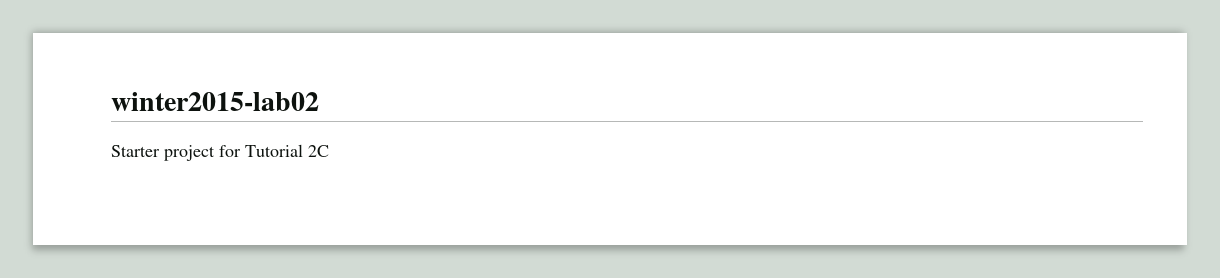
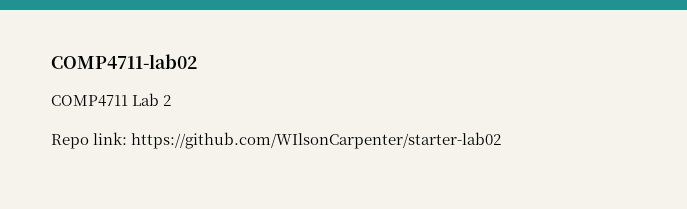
[111,92,319,111] [111,144,329,161] winter2015-lab02 // Starter project for Tutorial 2C -> [51,54,197,69] [51,93,172,107] [51,132,502,149] COMP4711-lab02 // COMP4711 Lab 2 // Repo link: https://github.com/WIlsonCarpenter/starter-lab02

